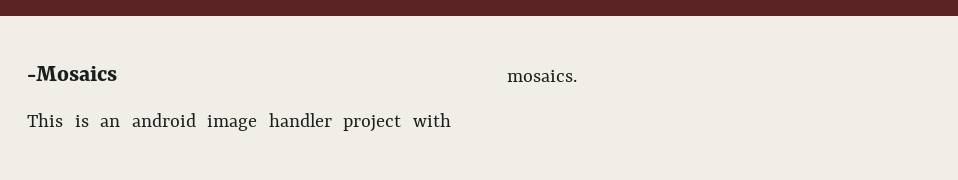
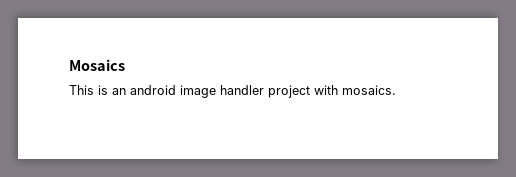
[27,66,117,81] -Mosaics -> [69,59,125,71] Mosaics

